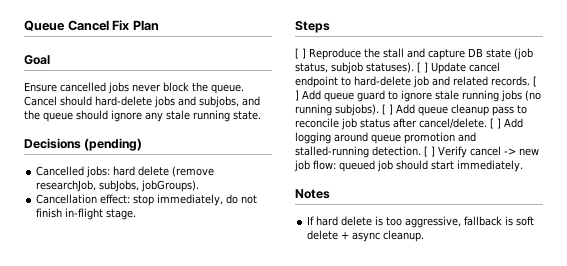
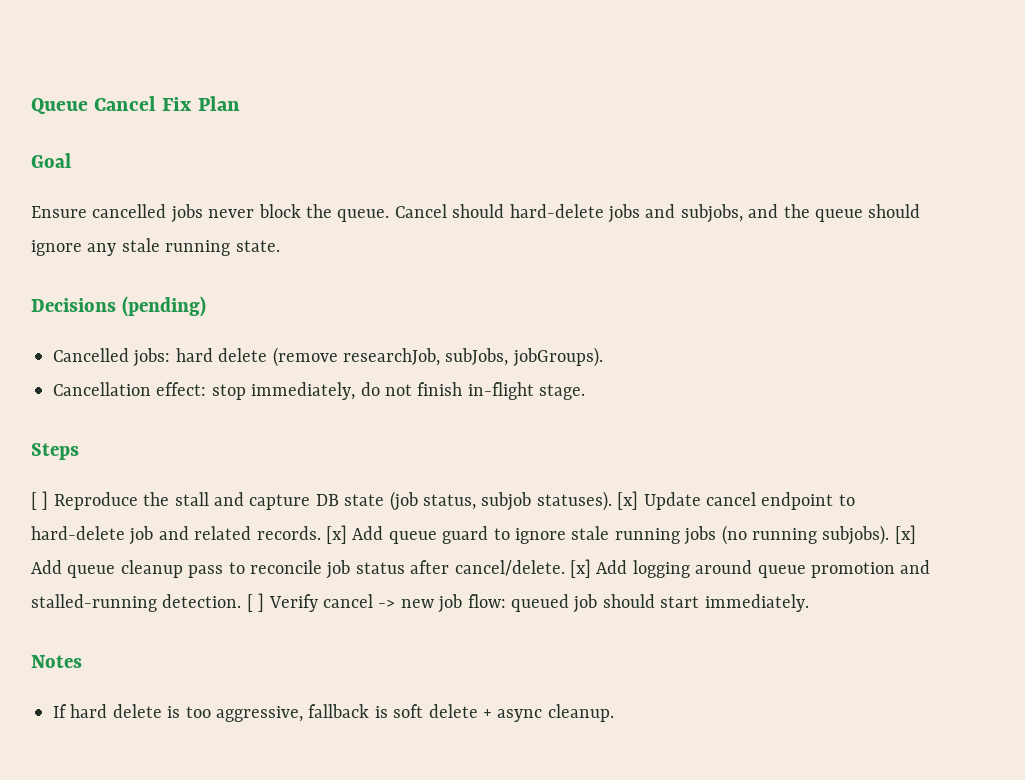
[417,62,428,73] [ ] -> [617,491,639,510] [x]
[533,76,537,87] [295,90,299,101] [ ] -> [326,525,347,544] [x]
[382,104,393,115] [ ] -> [894,525,916,544] [x]
[490,118,501,129] [ ] -> [569,559,591,578] [x]

